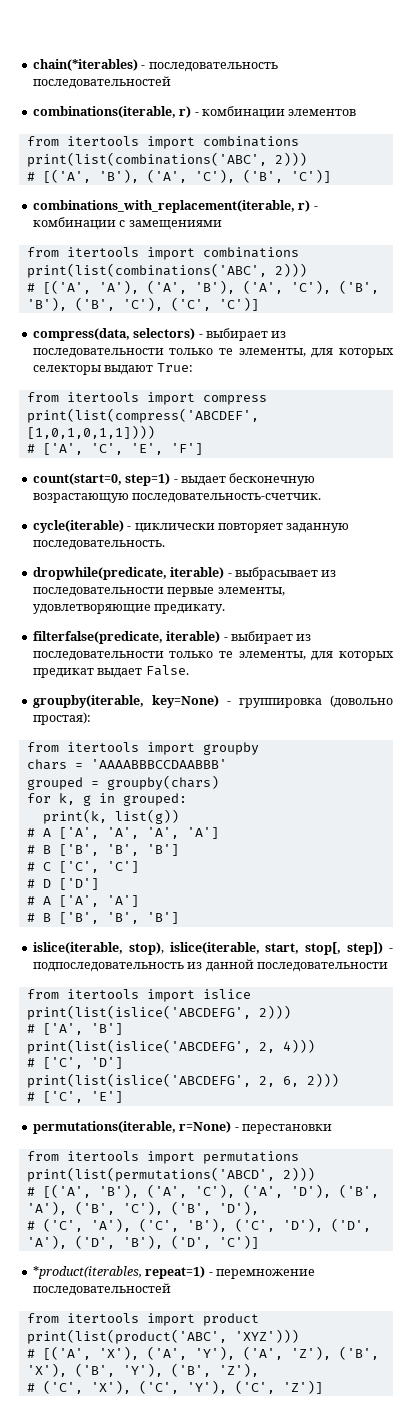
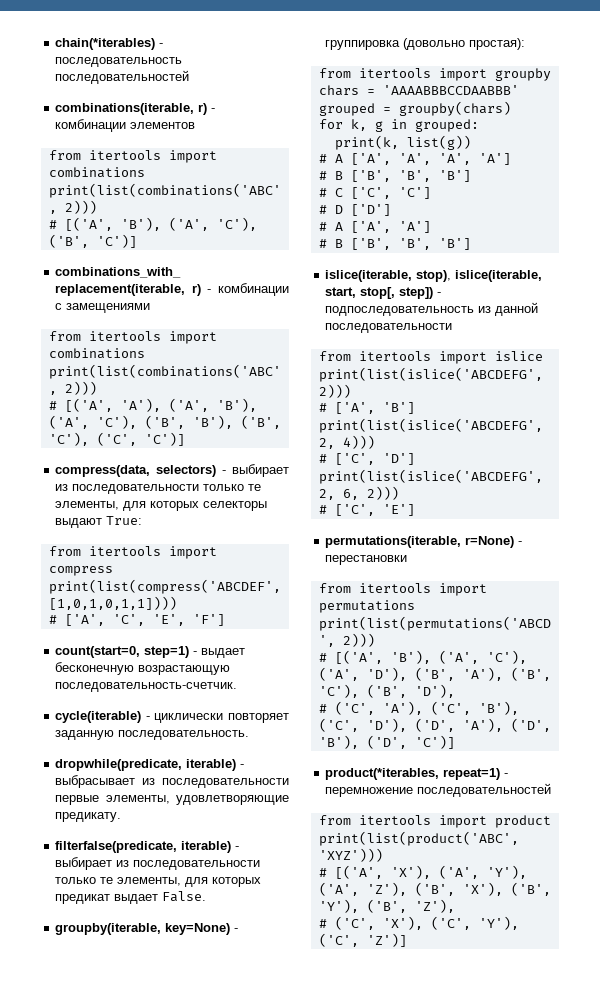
[32,1266,142,1279] *product(iterables, -> [325,768,440,780] product(*iterables,

